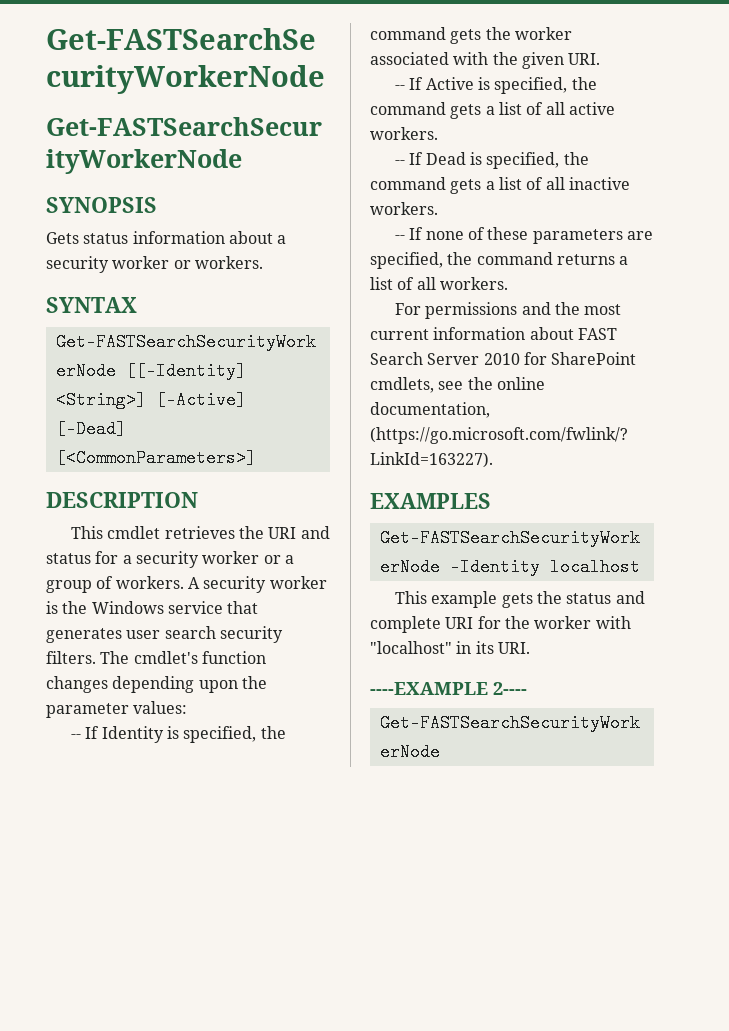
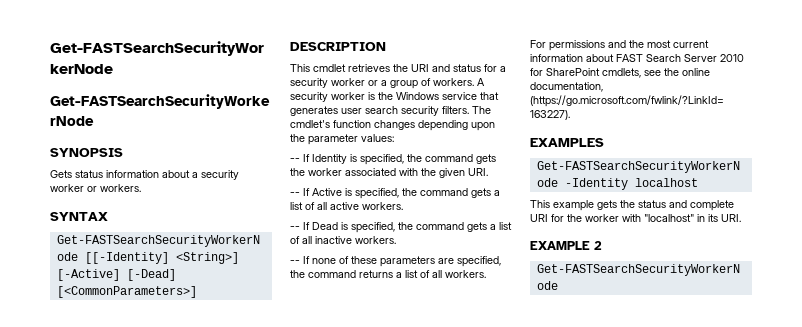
[370,682,527,695] ----EXAMPLE 2---- -> [530,241,602,250] EXAMPLE 2

